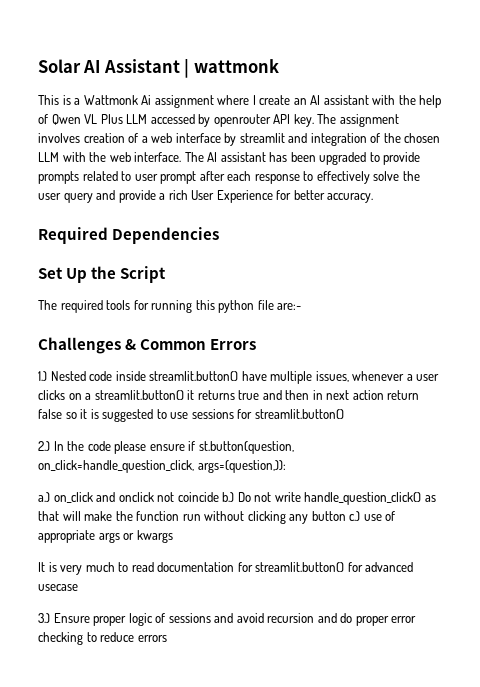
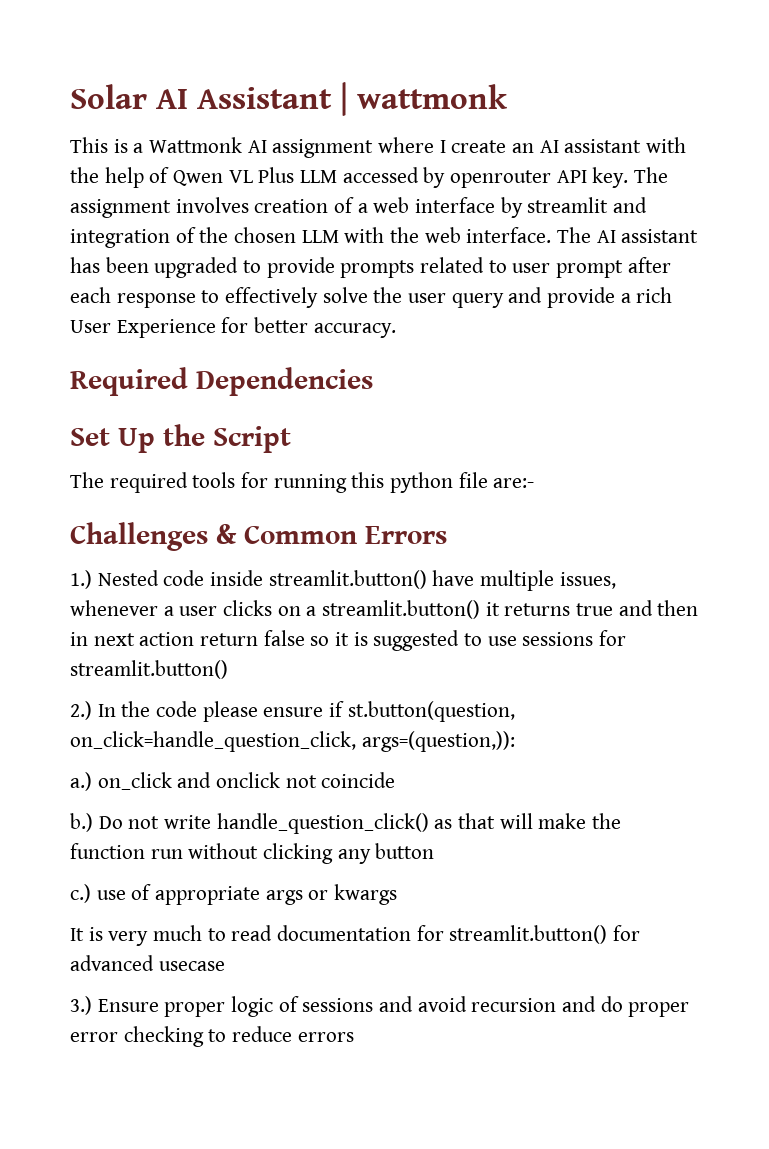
[141,95,152,105] Ai -> [247,140,267,153] AI
(219, 497) none -> (396, 780) //
(346, 516) none -> (435, 851) //

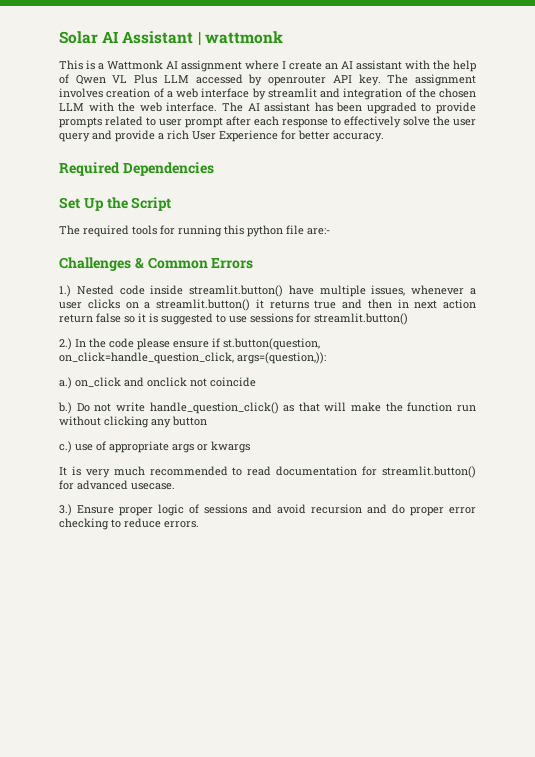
(203, 933) none -> [149,466,228,476] recommended
[158,961,225,971] usecase -> [131,483,175,490] usecase.
[297,1032,354,1042] errors -> [164,521,199,528] errors.

